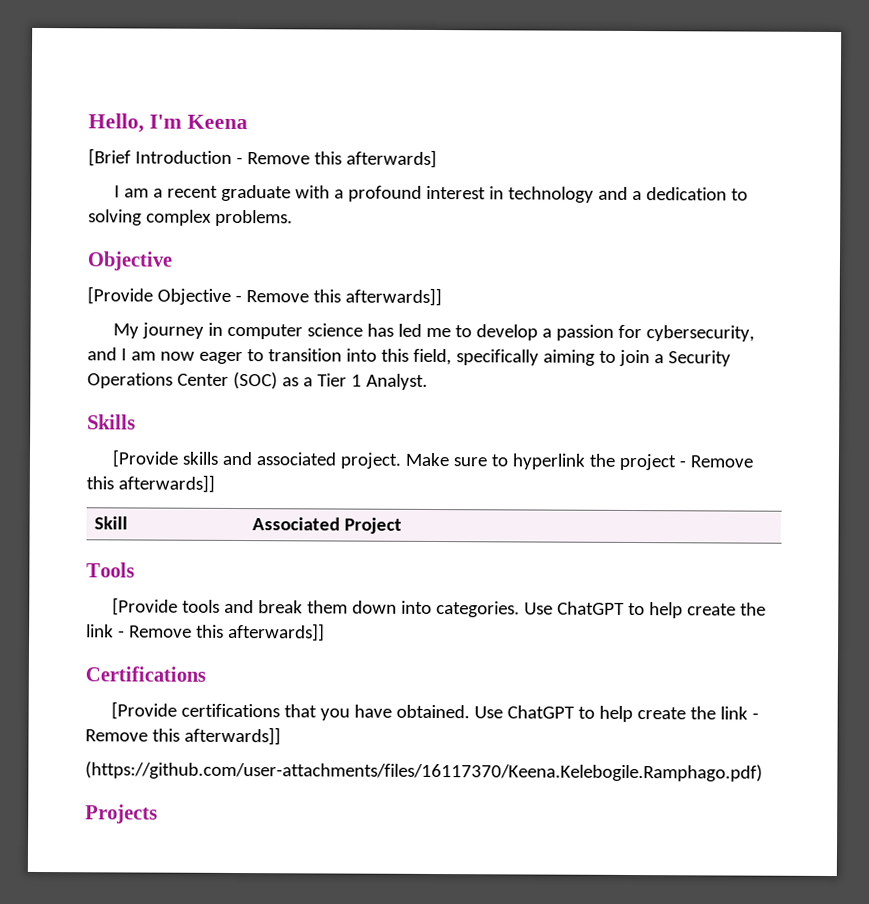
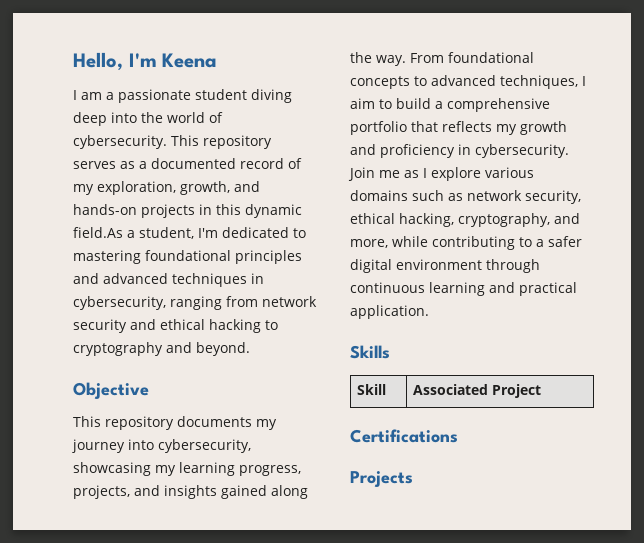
[88,148,437,169] [113,184,748,203] [88,209,293,227] [87,251,173,271] [87,286,442,307] [112,322,755,342] [87,347,731,367] [87,371,428,390] [87,414,136,430] [111,449,753,471] [86,474,215,493] [93,516,128,530] [251,517,402,534] [86,562,135,578] [111,597,766,619] [86,622,325,642] [85,666,206,682] [110,701,759,723] [85,726,281,746] [85,761,763,782] [Brief Introduction - Remove this afterwards] // I am a recent graduate with a profound interest in technology and a dedication to solving complex problems. // Objective // [Provide Objective - Remove this afterwards]] // My journey in computer science has led me to develop a passion for cybersecurity, and I am now eager to transition into this field, specifically aiming to join a Security Operations Center (SOC) as a Tier 1 Analyst. // Skills // [Provide skills and associated project. Make sure to hyperlink the project - Remove this afterwards]] // Skill | Associated Project // Tools // [Provide tools and break them down into categories. Use ChatGPT to help create the link - Remove this afterwards]] // Certifications // [Provide certifications that you have obtained. Use ChatGPT to help create the link - Remove this afterwards]] // (https://github.com/user-attachments/files/16117370/Keena.Kelebogile.Ramphago.pdf) -> [73,89,292,103] [73,112,223,126] [73,135,272,149] [73,158,302,169] [73,181,260,195] [73,204,302,218] [73,227,306,239] [73,250,302,264] [73,273,264,287] [73,296,317,310] [73,319,278,333] [73,342,250,356] [73,382,149,399] [73,416,277,430] [72,439,251,453] [73,462,301,476] [73,485,308,499] [350,52,534,66] [350,75,586,89] [350,98,550,112] [350,121,567,135] [350,144,569,158] [348,167,534,181] [350,190,581,204] [350,213,580,227] [350,236,582,250] [350,259,540,273] [350,282,577,296] [350,305,429,319] [350,345,390,359] [356,384,386,395] [412,384,541,398] [350,429,458,443] I am a passionate student diving deep into the world of cybersecurity. This repository serves as a documented record of my exploration, growth, and hands-on projects in this dynamic field.As a student, I'm dedicated to mastering foundational principles and advanced techniques in cybersecurity, ranging from network security and ethical hacking to cryptography and beyond. // Objective // This repository documents my journey into cybersecurity, showcasing my learning progress, projects, and insights gained along the way. From foundational concepts to advanced techniques, I aim to build a comprehensive portfolio that reflects my growth and proficiency in cybersecurity. Join me as I explore various domains such as network security, ethical hacking, cryptography, and more, while contributing to a safer digital environment through continuous learning and practical application. // Skills // Skill | Associated Project // Certifications

